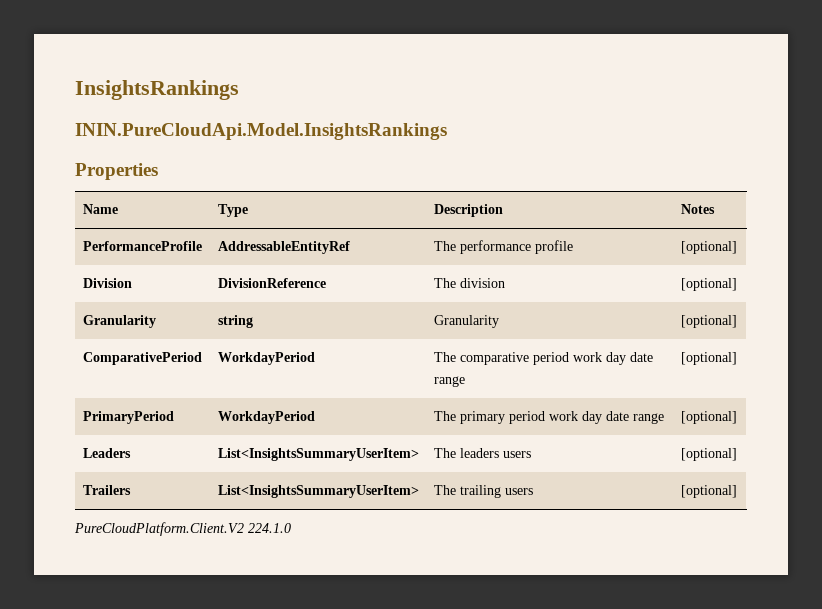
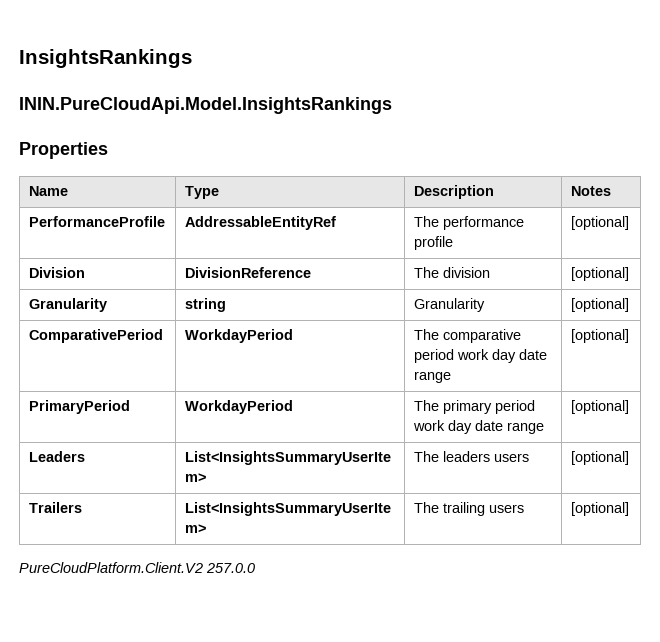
[248,523,291,533] 224.1.0 -> [206,563,255,573] 257.0.0

